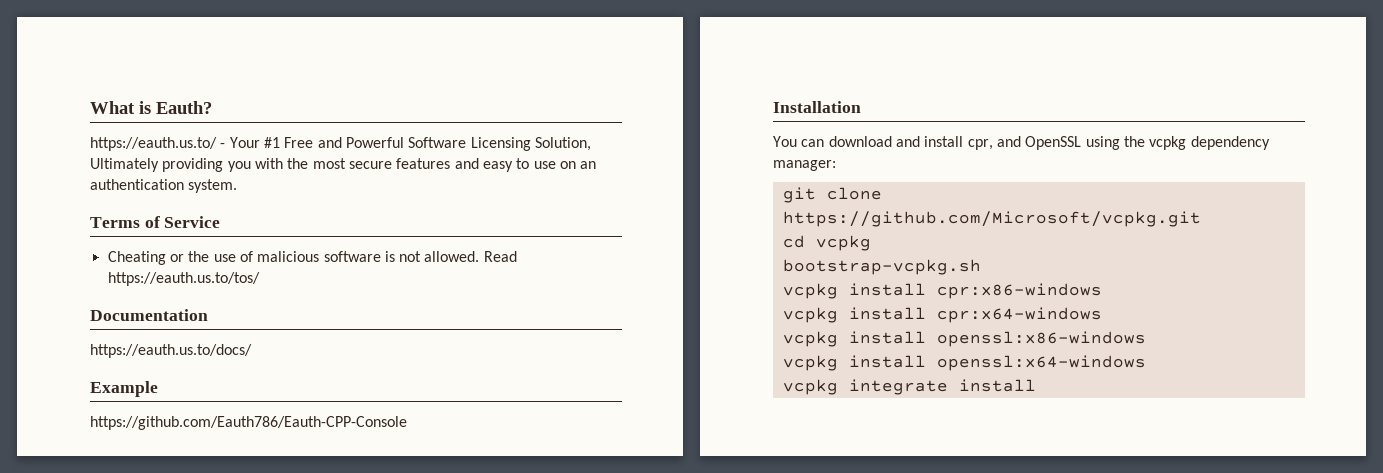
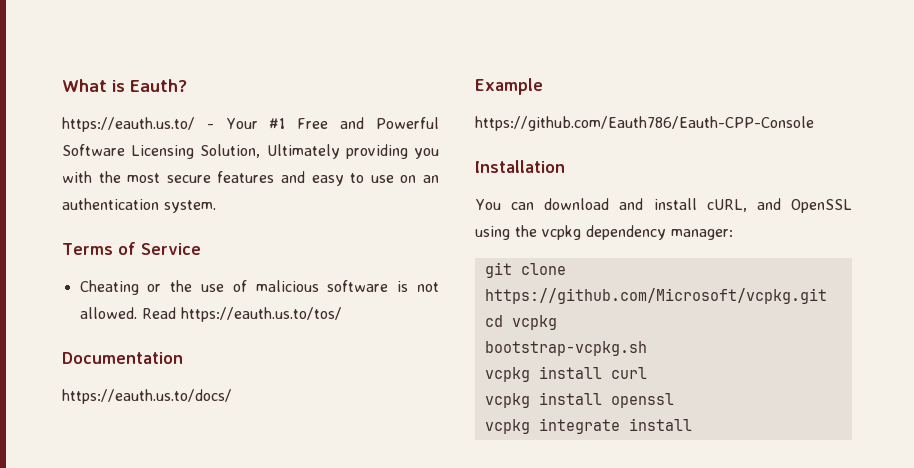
[967,139,993,150] cpr, -> [706,199,747,212] cURL,
[936,283,1102,299] [782,307,1102,323] [782,331,1146,347] [782,355,1146,371] cpr:x86-windows // vcpkg install cpr:x64-windows // vcpkg install openssl:x86-windows // vcpkg install openssl:x64-windows -> [610,367,647,379] [484,392,674,408] curl // vcpkg install openssl

